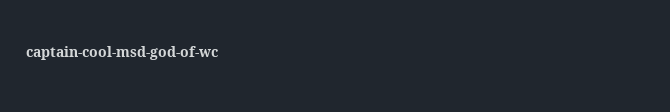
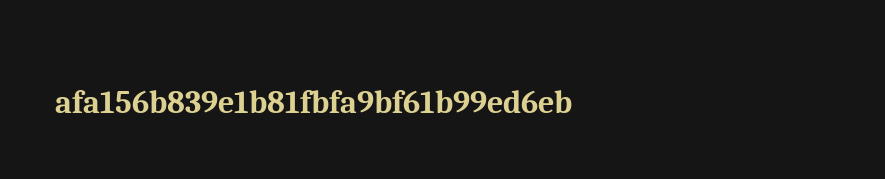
[26,46,218,60] captain-cool-msd-god-of-wc -> [55,90,572,113] afa156b839e1b81fbfa9bf61b99ed6eb

